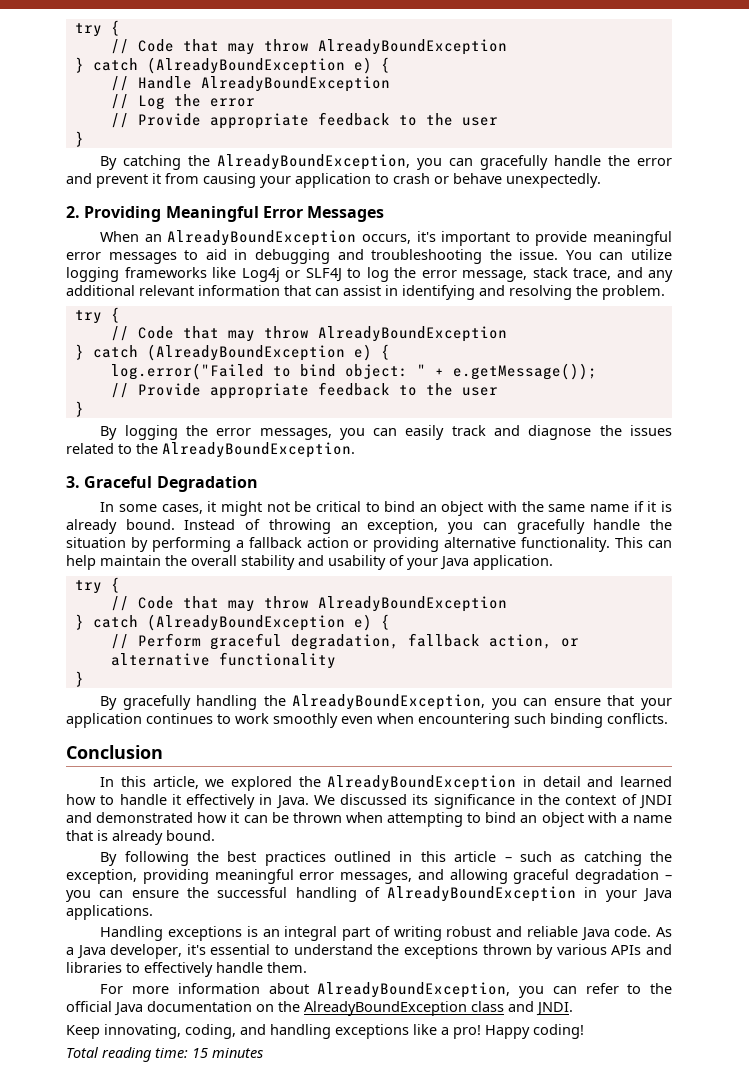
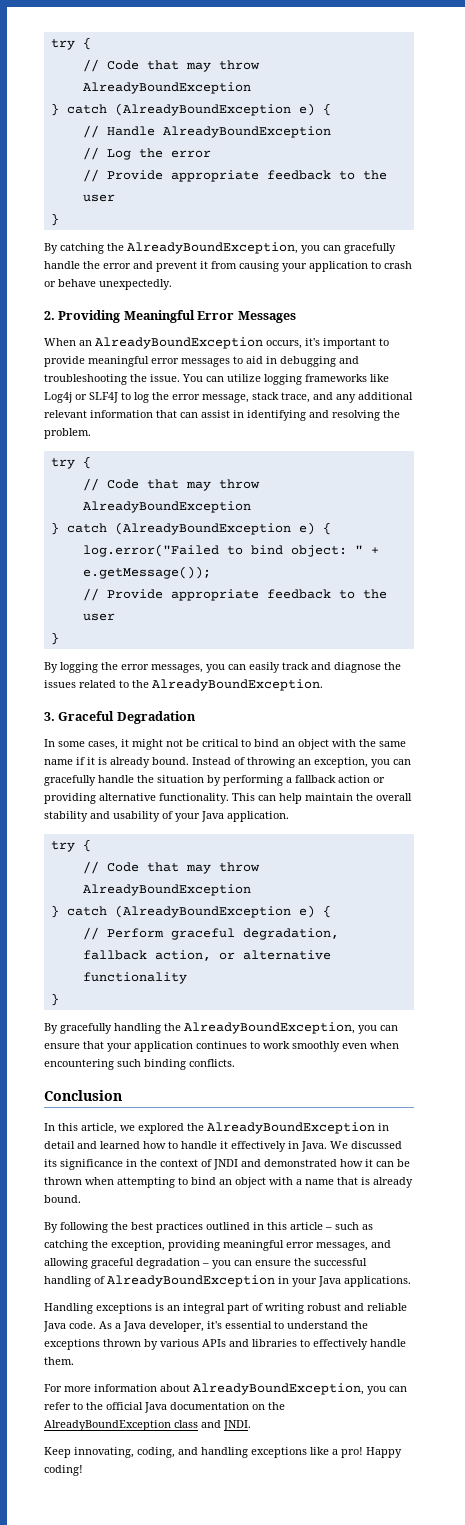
[66,1047,263,1062] // Total reading time: 15 minutes -> (83, 1470) none

